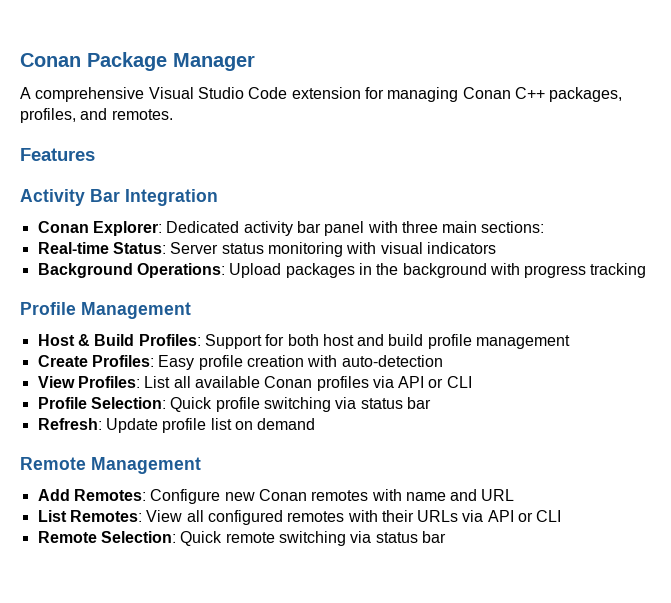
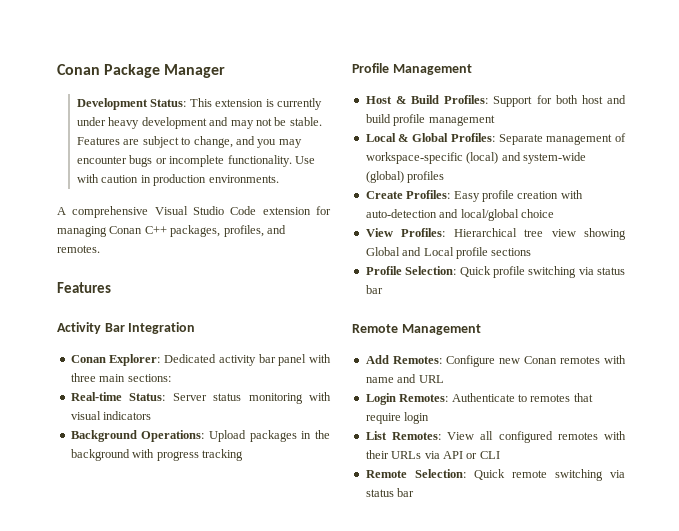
(255, 62) none -> [77,98,322,110] [77,117,322,129] [77,136,302,148] [77,155,315,167] [77,174,279,186] // Development Status: This extension is currently under heavy development and may not be stable. Features are subject to change, and you may encounter bugs or incomplete functionality. Use with caution in production environments.
(571, 342) none -> [365,133,626,145] [365,152,586,164] [365,171,445,183] // Local & Global Profiles: Separate management of workspace-specific (local) and system-wide (global) profiles
(443, 361) none -> [439,209,554,221] and local/global choice
[144,376,472,391] List all available Conan profiles via API or CLI -> [453,228,626,240] [365,247,532,259] Hierarchical tree view showing Global and Local profile sections
[37,418,316,433] // Refresh: Update profile list on demand -> (383, 289) none
(515, 495) none -> [365,393,593,405] [365,412,430,424] // Login Remotes: Authenticate to remotes that require login

